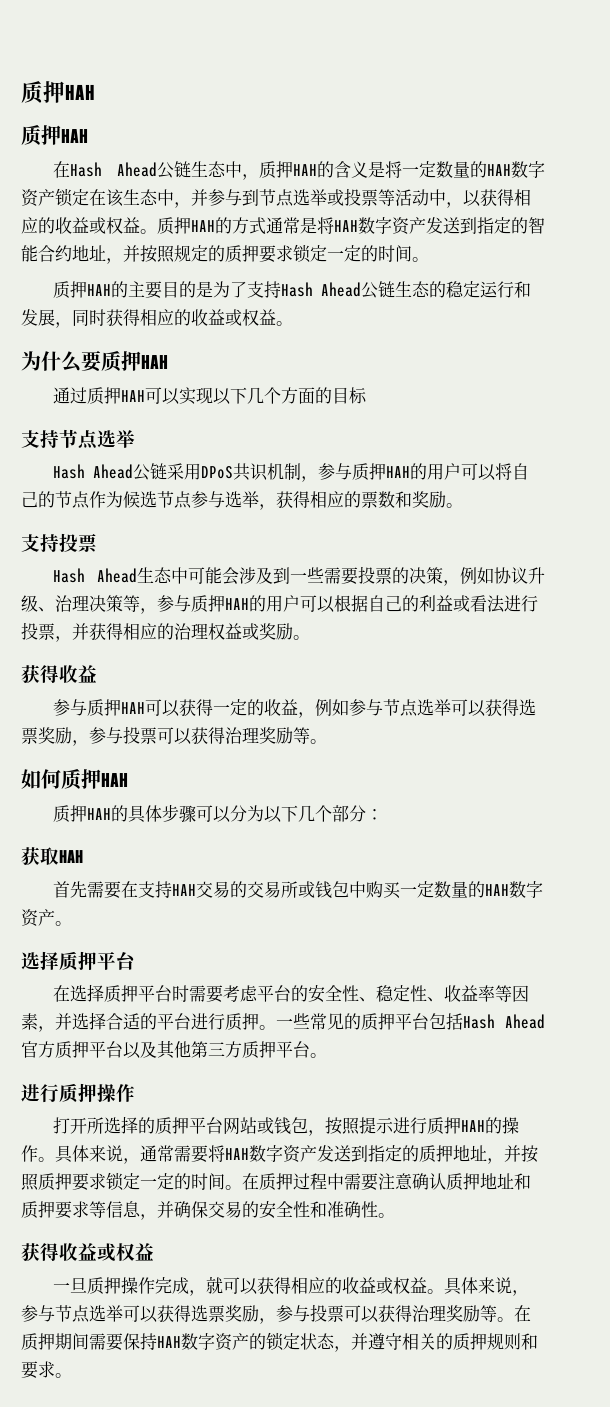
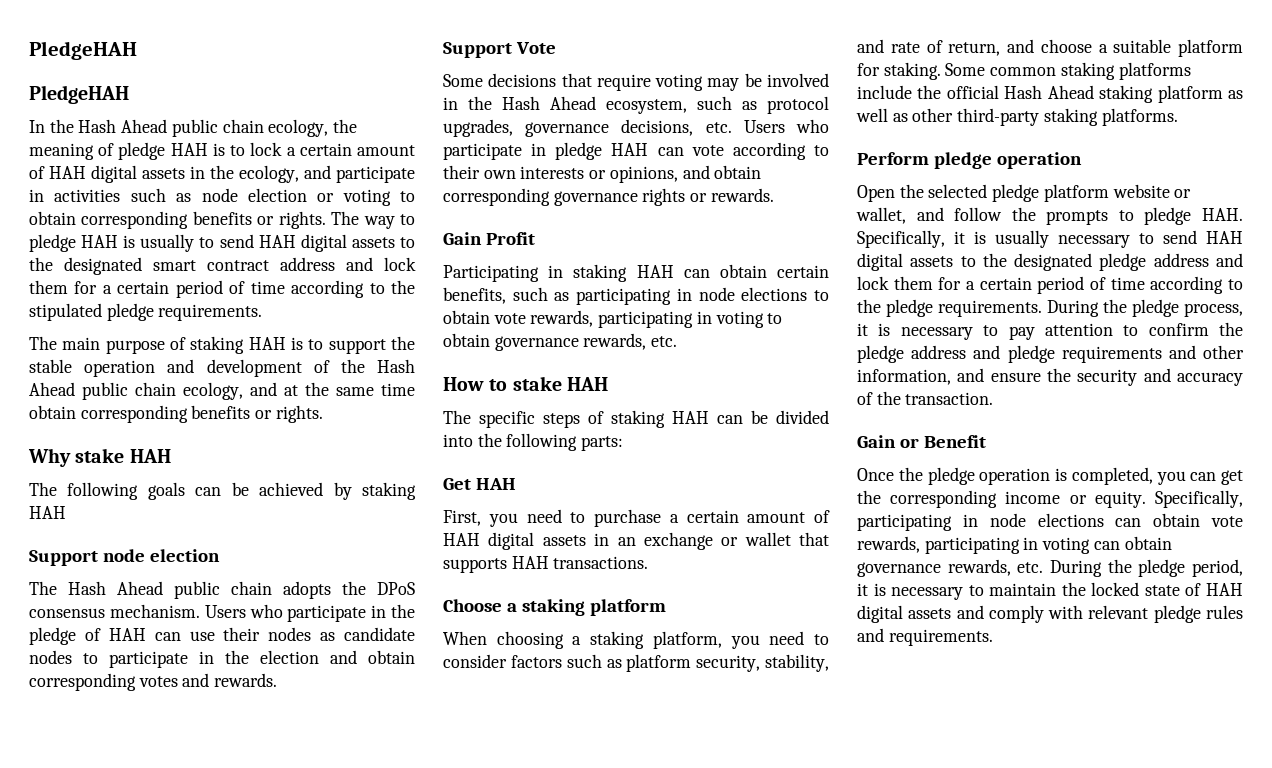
[21,81,95,103] [21,125,88,145] [53,161,545,180] [21,188,531,208] [21,217,545,235] [21,244,429,264] [53,281,532,299] [21,309,293,328] [21,351,168,373] [53,387,368,405] [21,429,135,450] [53,463,530,482] [21,491,463,510] [21,533,97,553] [53,566,545,586] [21,595,538,614] [21,622,310,642] [21,665,97,683] [53,699,537,718] [21,726,327,746] [21,769,128,789] [53,804,384,823] [21,847,83,865] [53,881,544,899] [21,909,72,927] [21,951,136,971] [53,984,530,1003] [21,1012,545,1032] [21,1040,327,1059] [21,1083,135,1103] [53,1116,520,1136] [21,1145,538,1164] [21,1172,531,1191] [21,1201,395,1220] [21,1243,154,1262] [53,1276,530,1296] [21,1304,531,1324] [21,1332,538,1352] [21,1361,72,1379] 质押HAH // 质押HAH // 在Hash Ahead公链生态中，质押HAH的含义是将一定数量的HAH数字资产锁定在该生态中，并参与到节点选举或投票等活动中，以获得相应的收益或权益。质押HAH的方式通常是将HAH数字资产发送到指定的智能合约地址，并按照规定的质押要求锁定一定的时间。 // 质押HAH的主要目的是为了支持Hash Ahead公链生态的稳定运行和发展，同时获得相应的收益或权益。 // 为什么要质押HAH // 通过质押HAH可以实现以下几个方面的目标 // 支持节点选举 // Hash Ahead公链采用DPoS共识机制，参与质押HAH的用户可以将自己的节点作为候选节点参与选举，获得相应的票数和奖励。 // 支持投票 // Hash Ahead生态中可能会涉及到一些需要投票的决策，例如协议升级、治理决策等，参与质押HAH的用户可以根据自己的利益或看法进行投票，并获得相应的治理权益或奖励。 // 获得收益 // 参与质押HAH可以获得一定的收益，例如参与节点选举可以获得选票奖励，参与投票可以获得治理奖励等。 // 如何质押HAH // 质押HAH的具体步骤可以分为以下几个部分： // 获取HAH // 首先需要在支持HAH交易的交易所或钱包中购买一定数量的HAH数字资产。 // 选择质押平台 // 在选择质押平台时需要考虑平台的安全性、稳定性、收益率等因素，并选择合适的平台进行质押。一些常见的质押平台包括Hash Ahead官方质押平台以及其他第三方质押平台。 // 进行质押操作 // 打开所选择的质押平台网站或钱包，按照提示进行质押HAH的操作。具体来说，通常需要将HAH数字资产发送到指定的质押地址，并按照质押要求锁定一定的时间。在质押过程中需要注意确认质押地址和质押要求等信息，并确保交易的安全性和准确性。 // 获得收益或权益 // 一旦质押操作完成，就可以获得相应的收益或权益。具体来说，参与节点选举可以获得选票奖励，参与投票可以获得治理奖励等。在质押期间需要保持HAH数字资产的锁定状态，并遵守相关的质押规则和要求。 -> [29,41,137,60] [29,85,129,104] [29,119,358,137] [29,142,415,160] [29,165,415,183] [29,188,415,206] [29,211,416,229] [29,234,415,252] [29,257,416,275] [29,280,416,298] [29,303,263,321] [29,336,415,354] [29,359,416,377] [29,382,415,400] [29,405,323,423] [28,448,171,467] [29,482,417,500] [29,506,66,519] [29,549,220,566] [29,581,415,599] [29,604,415,622] [29,627,415,645] [29,650,415,668] [29,673,278,691] [443,42,556,58] [443,73,829,91] [443,96,829,114] [443,119,829,137] [443,142,829,160] [443,165,762,183] [443,188,774,206] [443,232,535,245] [443,264,829,282] [443,287,829,305] [443,310,783,328] [443,333,678,351] [443,376,608,391] [443,410,829,428] [443,433,624,451] [443,478,516,490] [443,509,830,527] [443,532,829,550] [443,556,649,573] [443,599,666,616] [443,631,829,649] [443,654,829,672] [857,39,1243,57] [857,62,1191,80] [857,85,1243,103] [856,108,1178,126] [857,152,1082,169] [857,184,1192,202] [856,207,1243,225] [857,230,1243,248] [857,253,1243,271] [857,276,1243,294] [857,299,1243,317] [857,322,1243,340] [857,345,1244,363] [857,368,1243,386] [857,391,994,405] [857,435,986,448] [857,467,1243,485] [857,490,1243,508] [857,513,1243,531] [857,536,1172,554] [857,559,1243,577] [857,582,1243,600] [857,605,1243,623] [857,628,993,646] PledgeHAH // PledgeHAH // In the Hash Ahead public chain ecology, the meaning of pledge HAH is to lock a certain amount of HAH digital assets in the ecology, and participate in activities such as node election or voting to obtain corresponding benefits or rights. The way to pledge HAH is usually to send HAH digital assets to the designated smart contract address and lock them for a certain period of time according to the stipulated pledge requirements. // The main purpose of staking HAH is to support the stable operation and development of the Hash Ahead public chain ecology, and at the same time obtain corresponding benefits or rights. // Why stake HAH // The following goals can be achieved by staking HAH // Support node election // The Hash Ahead public chain adopts the DPoS consensus mechanism. Users who participate in the pledge of HAH can use their nodes as candidate nodes to participate in the election and obtain corresponding votes and rewards. // Support Vote // Some decisions that require voting may be involved in the Hash Ahead ecosystem, such as protocol upgrades, governance decisions, etc. Users who participate in pledge HAH can vote according to their own interests or opinions, and obtain corresponding governance rights or rewards. // Gain Profit // Participating in staking HAH can obtain certain benefits, such as participating in node elections to obtain vote rewards, participating in voting to obtain governance rewards, etc. // How to stake HAH // The specific steps of staking HAH can be divided into the following parts: // Get HAH // First, you need to purchase a certain amount of HAH digital assets in an exchange or wallet that supports HAH transactions. // Choose a staking platform // When choosing a staking platform, you need to consider factors such as platform security, stability, and rate of return, and choose a suitable platform for staking. Some common staking platforms include the official Hash Ahead staking platform as well as other third-party staking platforms. // Perform pledge operation // Open the selected pledge platform website or wallet, and follow the prompts to pledge HAH. Specifically, it is usually necessary to send HAH digital assets to the designated pledge address and lock them for a certain period of time according to the pledge requirements. During the pledge process, it is necessary to pay attention to confirm the pledge address and pledge requirements and other information, and ensure the security and accuracy of the transaction. // Gain or Benefit // Once the pledge operation is completed, you can get the corresponding income or equity. Specifically, participating in node elections can obtain vote rewards, participating in voting can obtain governance rewards, etc. During the pledge period, it is necessary to maintain the locked state of HAH digital assets and comply with relevant pledge rules and requirements.

